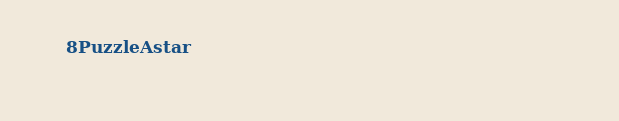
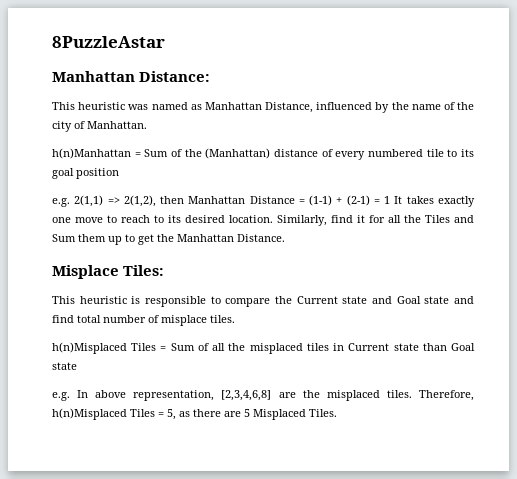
(192, 46) none -> [52,71,211,82] [52,102,475,113] [52,121,147,132] [52,148,475,160] [52,168,119,179] [52,195,475,207] [52,215,474,226] [52,234,285,245] [52,265,165,279] [52,296,475,307] [52,315,235,326] [52,342,475,354] [52,362,77,370] [52,390,474,401] [52,408,337,420] // Manhattan Distance: // This heuristic was named as Manhattan Distance, influenced by the name of the city of Manhattan. // h(n)Manhattan = Sum of the (Manhattan) distance of every numbered tile to its goal position // e.g. 2(1,1) => 2(1,2), then Manhattan Distance = (1-1) + (2-1) = 1 It takes exactly one move to reach to its desired location. Similarly, find it for all the Tiles and Sum them up to get the Manhattan Distance. // Misplace Tiles: // This heuristic is responsible to compare the Current state and Goal state and find total number of misplace tiles. // h(n)Misplaced Tiles = Sum of all the misplaced tiles in Current state than Goal state // e.g. In above representation, [2,3,4,6,8] are the misplaced tiles. Therefore, h(n)Misplaced Tiles = 5, as there are 5 Misplaced Tiles.

